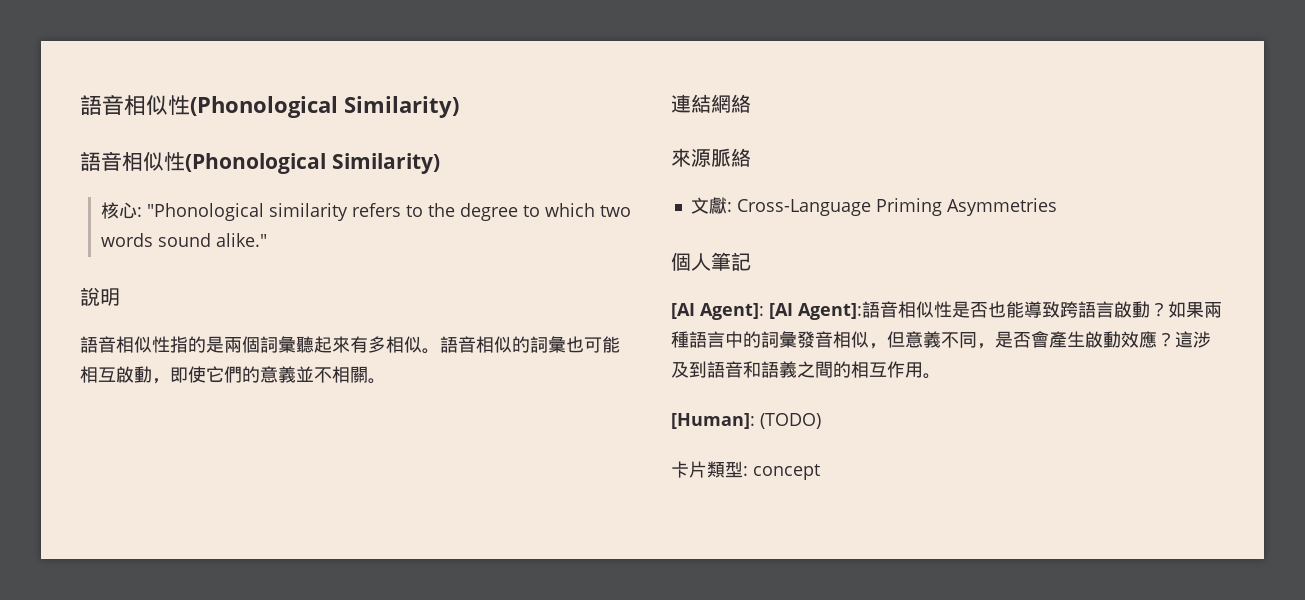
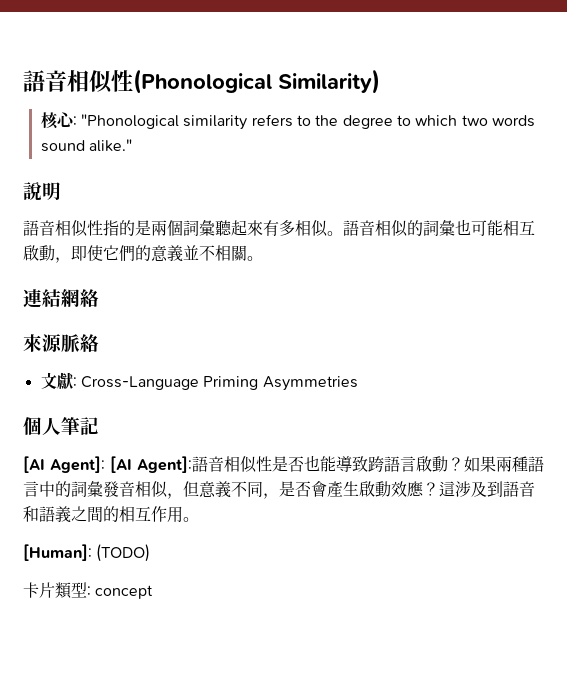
[80,95,459,118] [80,151,440,174] 語音相似性(Phonological Similarity) // 語音相似性(Phonological Similarity) -> [23,69,380,94] 語音相似性(Phonological Similarity)

